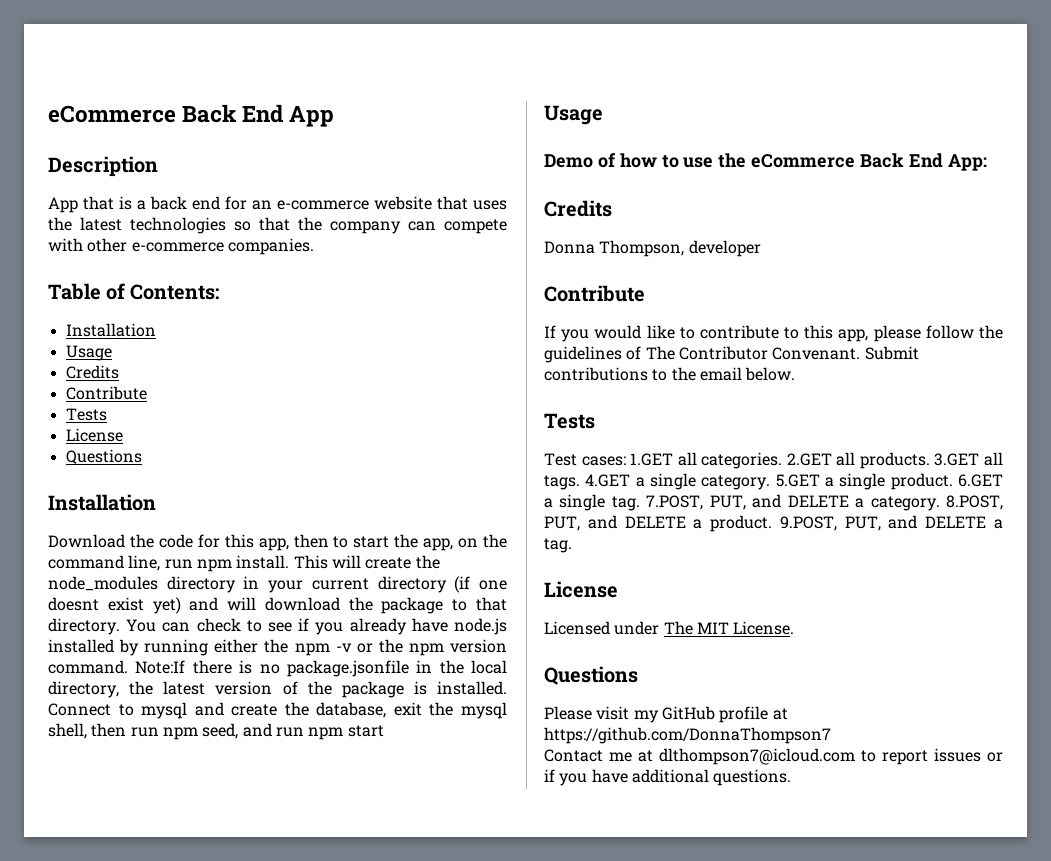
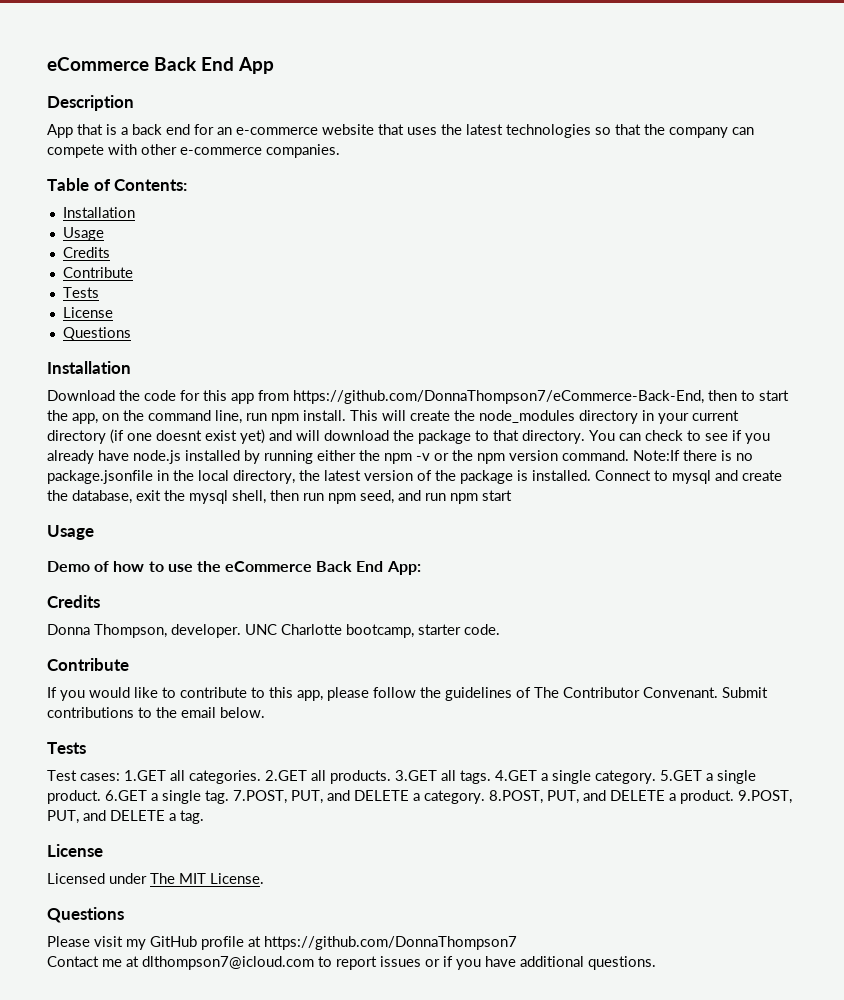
[258,538,289,551] app, -> [231,390,704,404] app from https://github.com/DonnaThompson7/eCommerce-Back-End,
[688,240,761,257] developer -> [171,624,500,638] developer. UNC Charlotte bootcamp, starter code.

